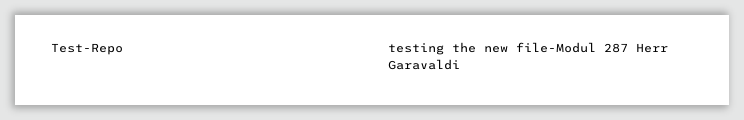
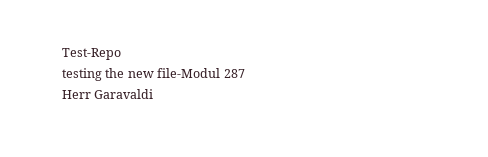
(628, 48) none -> (245, 73) //

